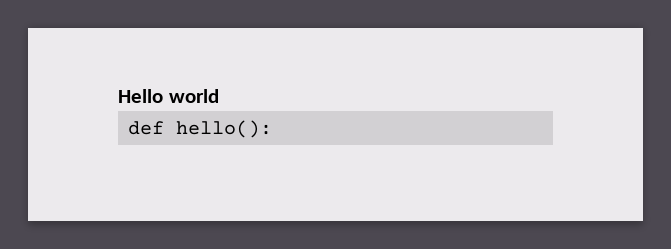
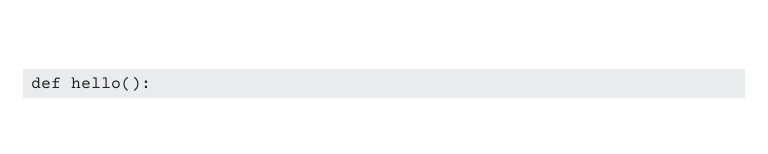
[118,89,219,103] Hello world // -> (31, 83) none

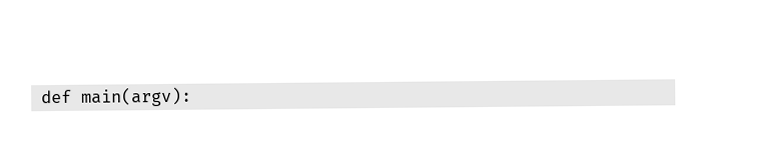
[71,76,152,91] hello(): -> [80,86,192,107] main(argv):

